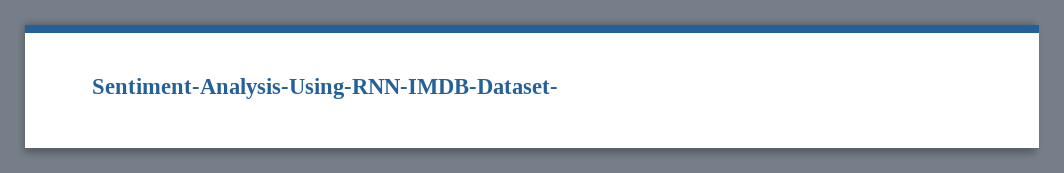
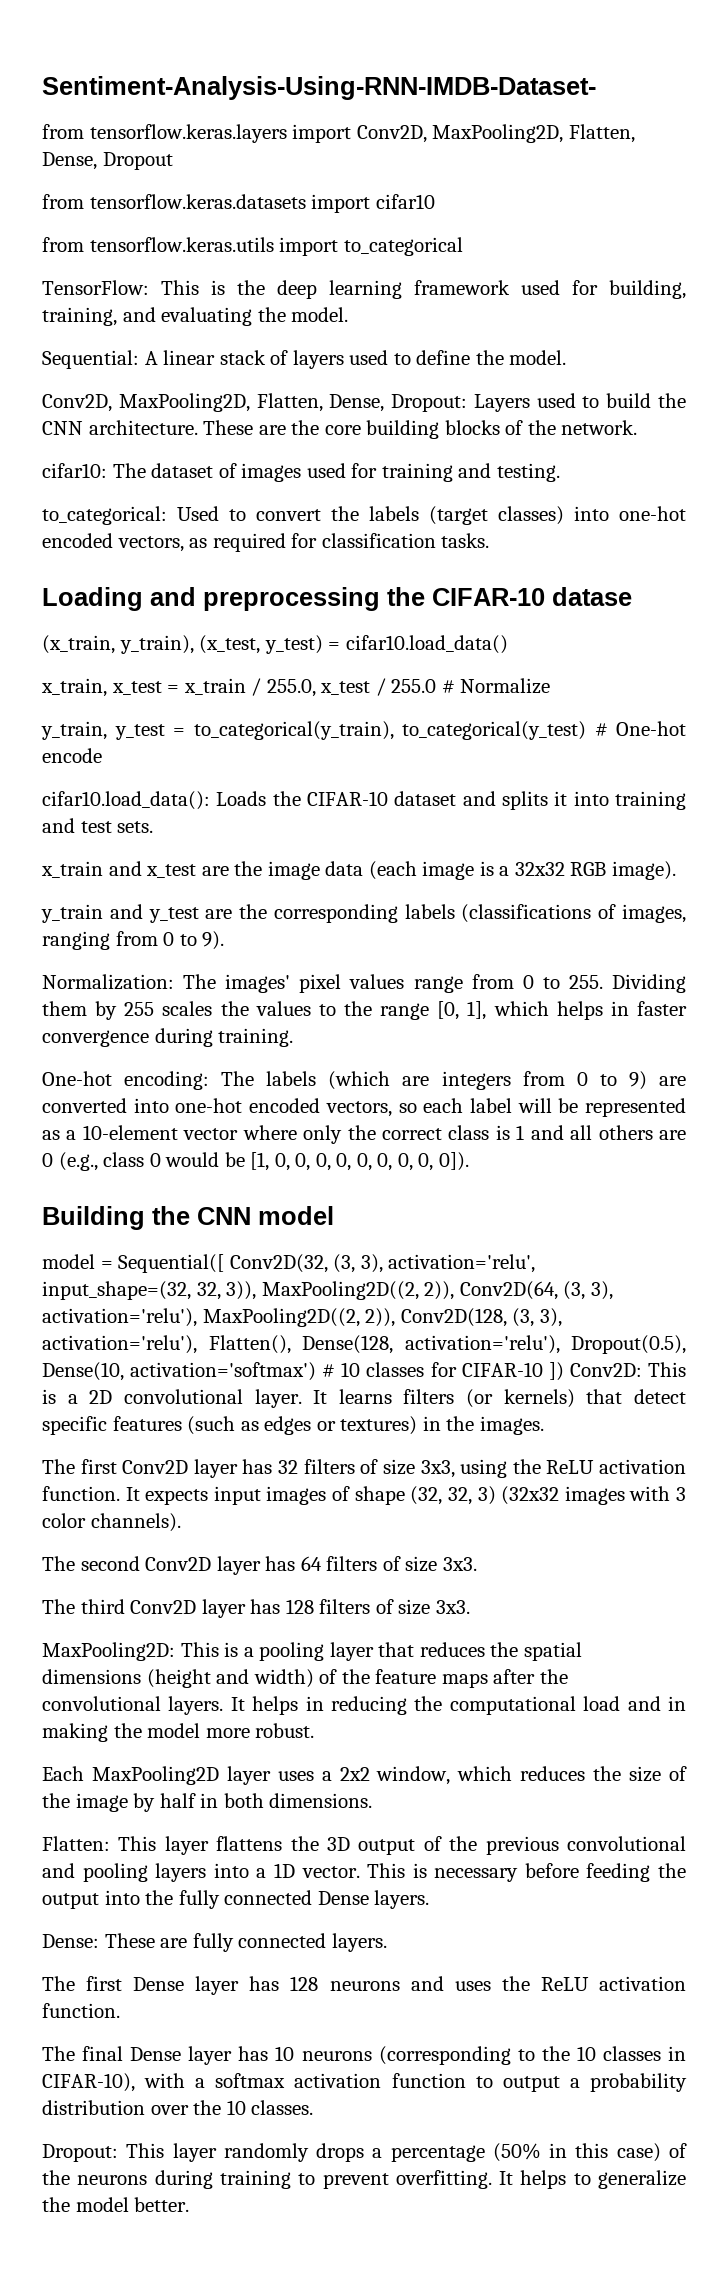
(558, 88) none -> [42,124,635,143] [42,152,173,170] [42,194,435,213] [42,237,463,256] [42,280,686,299] [42,307,349,326] [42,350,567,369] [42,393,687,412] [42,420,638,439] [42,463,560,482] [42,506,686,525] [42,533,490,552] [42,587,632,611] [42,635,508,654] [41,678,551,697] [41,721,686,740] [42,748,102,763] [42,791,686,810] [42,818,154,833] [41,861,676,880] [41,904,687,923] [42,931,225,950] [42,974,687,993] [42,1001,687,1020] [42,1028,294,1047] [42,1071,686,1090] [42,1098,686,1117] [42,1125,687,1144] [42,1152,470,1171] [42,1206,334,1230] [42,1254,536,1273] [42,1281,613,1300] [42,1308,562,1327] [42,1335,686,1354] [42,1362,687,1381] [42,1389,686,1408] [42,1416,544,1435] [42,1459,687,1478] [42,1486,687,1505] [42,1513,181,1532] [42,1556,477,1575] [42,1599,470,1618] [42,1642,582,1661] [42,1669,568,1688] [42,1696,686,1715] [42,1723,315,1742] [42,1766,688,1785] [42,1793,373,1812] [42,1836,686,1855] [42,1863,686,1882] [42,1890,430,1909] [42,1933,387,1952] [42,1976,686,1995] [42,2003,120,2018] [42,2046,687,2065] [42,2073,687,2092] [42,2100,314,2115] [42,2143,687,2162] [42,2170,686,2189] [42,2197,190,2212] // from tensorflow.keras.layers import Conv2D, MaxPooling2D, Flatten, Dense, Dropout // from tensorflow.keras.datasets import cifar10 // from tensorflow.keras.utils import to_categorical // TensorFlow: This is the deep learning framework used for building, training, and evaluating the model. // Sequential: A linear stack of layers used to define the model. // Conv2D, MaxPooling2D, Flatten, Dense, Dropout: Layers used to build the CNN architecture. These are the core building blocks of the network. // cifar10: The dataset of images used for training and testing. // to_categorical: Used to convert the labels (target classes) into one-hot encoded vectors, as required for classification tasks. // Loading and preprocessing the CIFAR-10 datase // (x_train, y_train), (x_test, y_test) = cifar10.load_data() // x_train, x_test = x_train / 255.0, x_test / 255.0 # Normalize // y_train, y_test = to_categorical(y_train), to_categorical(y_test) # One-hot encode // cifar10.load_data(): Loads the CIFAR-10 dataset and splits it into training and test sets. // x_train and x_test are the image data (each image is a 32x32 RGB image). // y_train and y_test are the corresponding labels (classifications of images, ranging from 0 to 9). // Normalization: The images' pixel values range from 0 to 255. Dividing them by 255 scales the values to the range [0, 1], which helps in faster convergence during training. // One-hot encoding: The labels (which are integers from 0 to 9) are converted into one-hot encoded vectors, so each label will be represented as a 10-element vector where only the correct class is 1 and all others are 0 (e.g., class 0 would be [1, 0, 0, 0, 0, 0, 0, 0, 0, 0]). // Building the CNN model // model = Sequential([ Conv2D(32, (3, 3), activation='relu', input_shape=(32, 32, 3)), MaxPooling2D((2, 2)), Conv2D(64, (3, 3), activation='relu'), MaxPooling2D((2, 2)), Conv2D(128, (3, 3), activation='relu'), Flatten(), Dense(128, activation='relu'), Dropout(0.5), Dense(10, activation='softmax') # 10 classes for CIFAR-10 ]) Conv2D: This is a 2D convolutional layer. It learns filters (or kernels) that detect specific features (such as edges or textures) in the images. // The first Conv2D layer has 32 filters of size 3x3, using the ReLU activation function. It expects input images of shape (32, 32, 3) (32x32 images with 3 color channels). // The second Conv2D layer has 64 filters of size 3x3. // The third Conv2D layer has 128 filters of size 3x3. // MaxPooling2D: This is a pooling layer that reduces the spatial dimensions (height and width) of the feature maps after the convolutional layers. It helps in reducing the computational load and in making the model more robust. // Each MaxPooling2D layer uses a 2x2 window, which reduces the size of the image by half in both dimensions. // Flatten: This layer flattens the 3D output of the previous convolutional and pooling layers into a 1D vector. This is necessary before feeding the output into the fully connected Dense layers. // Dense: These are fully connected layers. // The first Dense layer has 128 neurons and uses the ReLU activation function. // The final Dense layer has 10 neurons (corresponding to the 10 classes in CIFAR-10), with a softmax activation function to output a probability distribution over the 10 classes. // Dropout: This layer randomly drops a percentage (50% in this case) of the neurons during training to prevent overfitting. It helps to generalize the model better.

